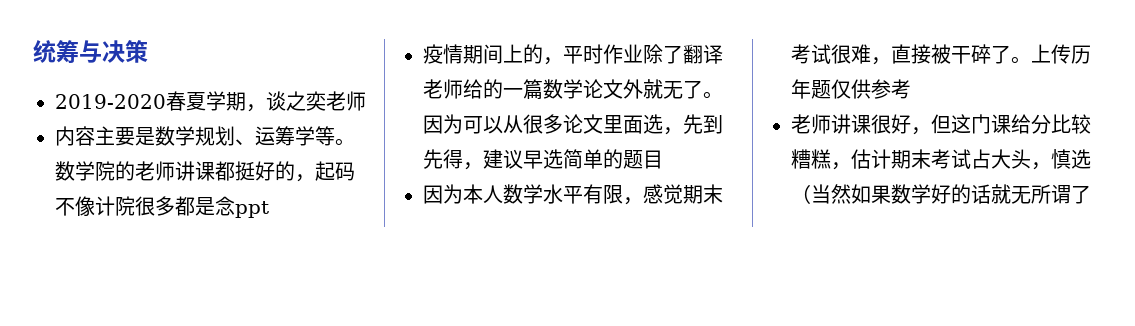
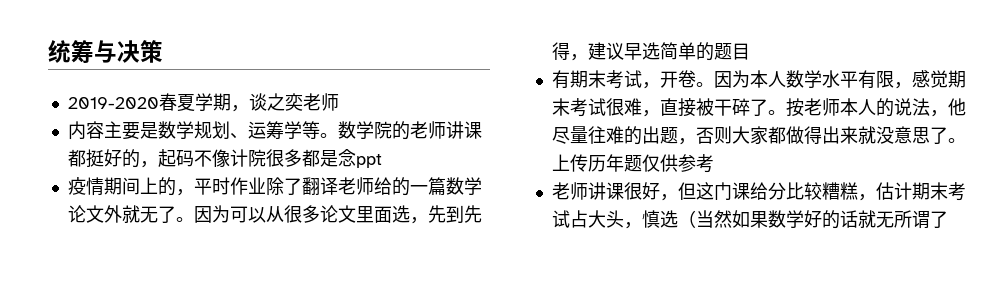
(663, 159) none -> [551,70,714,89] 有期末考试，开卷。
(1031, 60) none -> [785,98,966,117] [551,126,966,145] 按老师本人的说法，他尽量往难的出题，否则大家都做得出来就没意思了。

